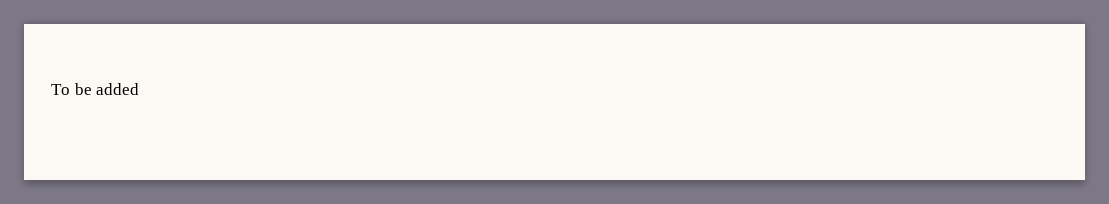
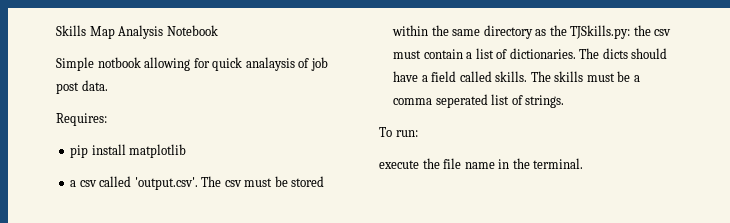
[51,83,140,95] To be added -> [56,25,218,39] [56,57,328,71] [56,80,108,94] [56,113,107,126] [70,144,187,158] [70,176,325,190] [392,25,672,39] [393,48,668,59] [393,71,640,82] [393,94,565,108] [379,127,418,137] [379,158,584,169] Skills Map Analysis Notebook // Simple notbook allowing for quick analaysis of job post data. // Requires: // pip install matplotlib // a csv called 'output.csv'. The csv must be stored within the same directory as the TJSkills.py: the csv must contain a list of dictionaries. The dicts should have a field called skills. The skills must be a comma seperated list of strings. // To run: // execute the file name in the terminal.

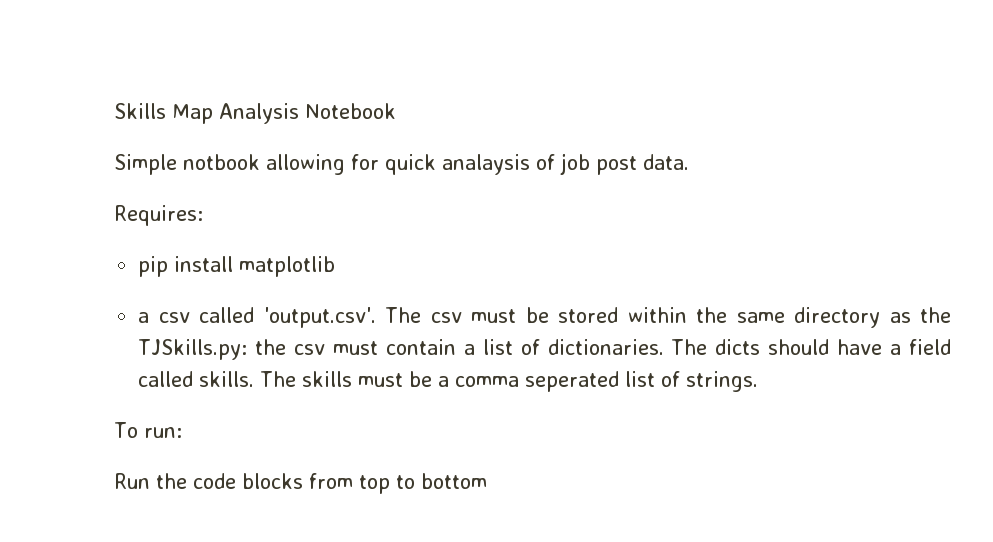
[379,158,584,169] execute the file name in the terminal. -> [114,473,487,494] Run the code blocks from top to bottom

